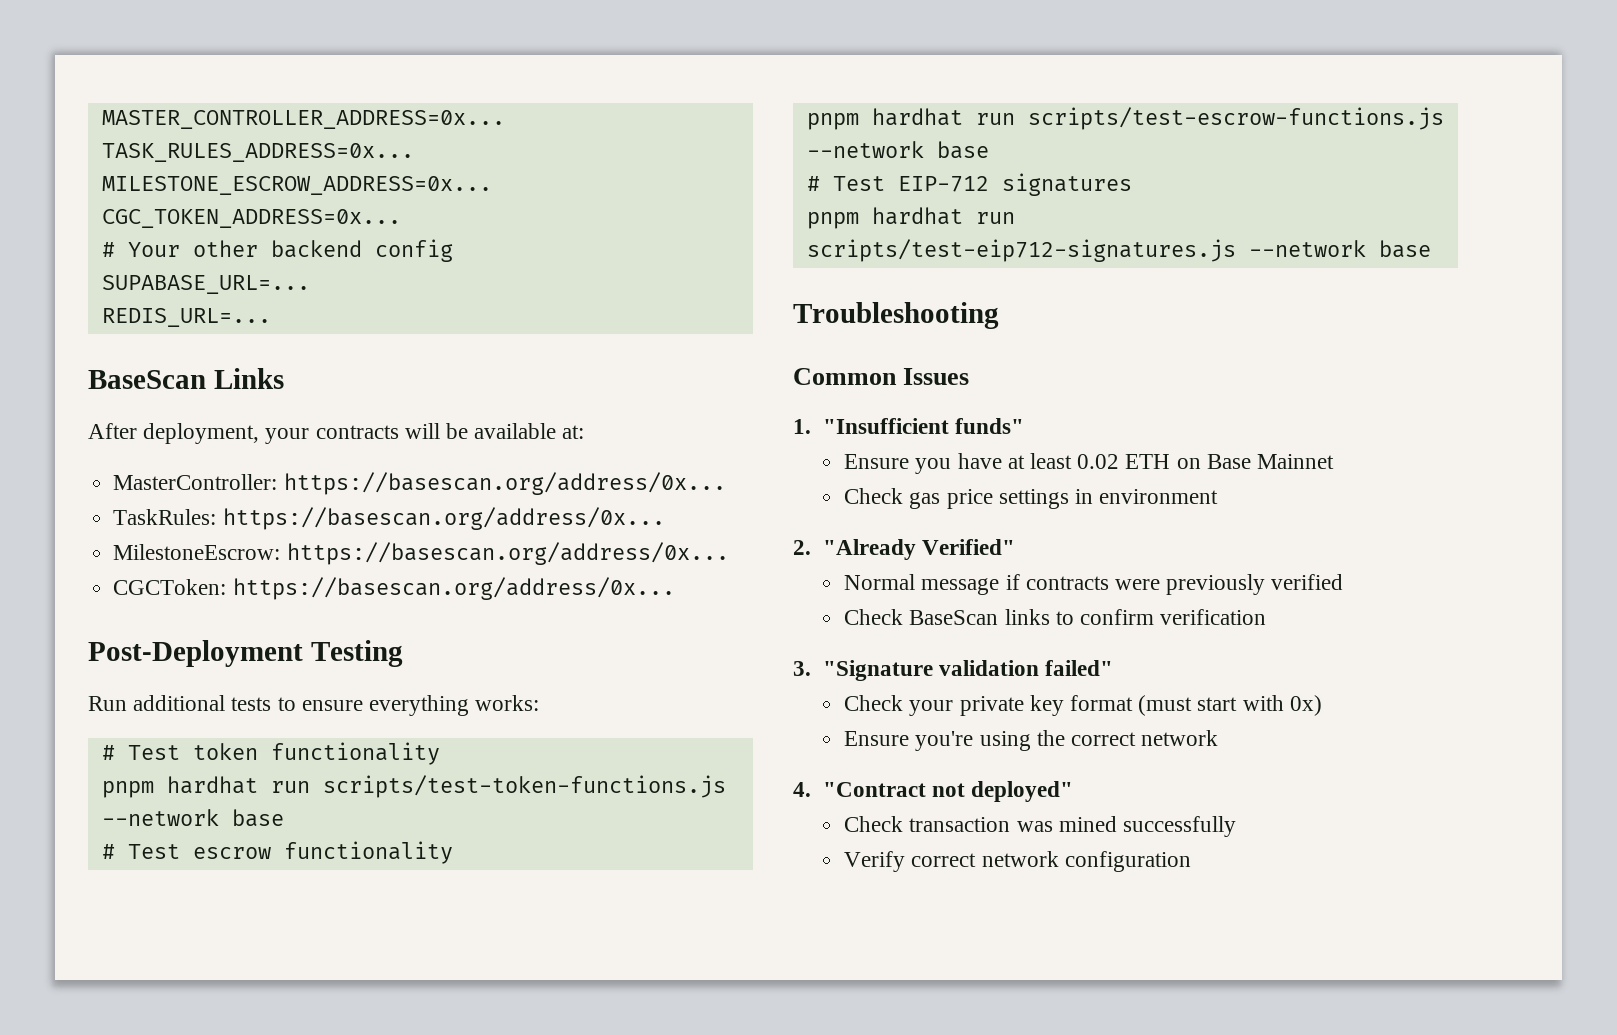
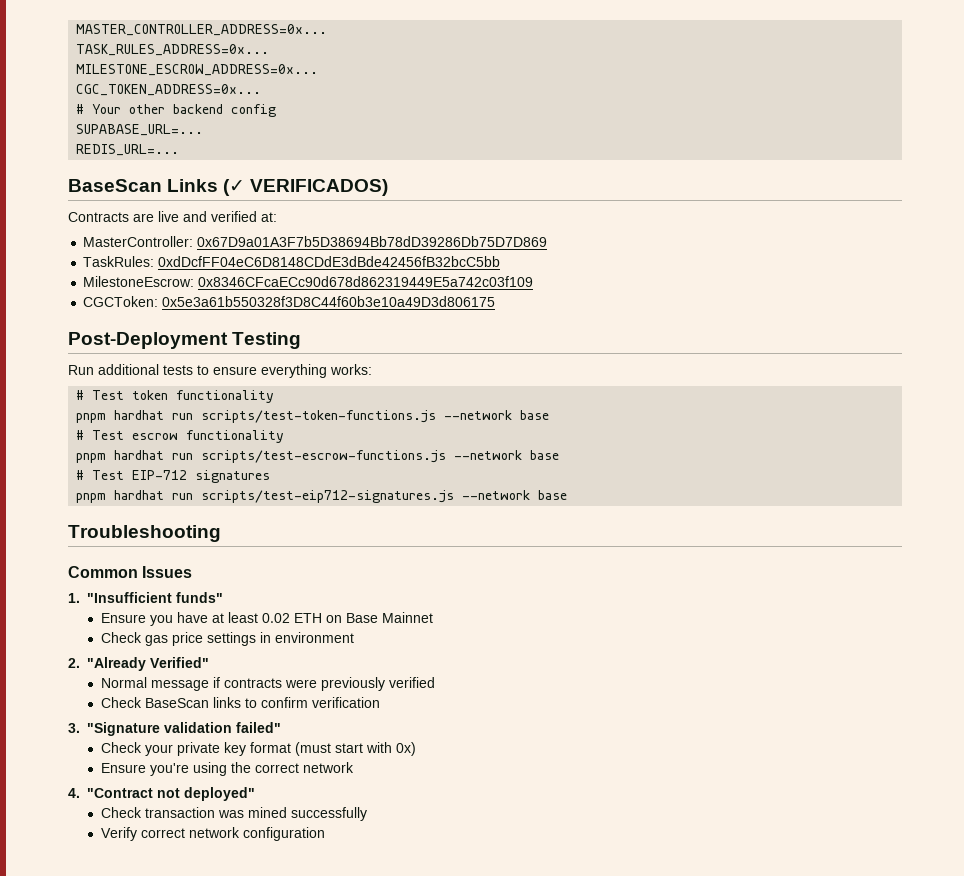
[88,423,557,444] // After deployment, your contracts will be available -> [223,179,389,196] [68,211,257,222] (✓ VERIFICADOS) // Contracts are live and verified
[283,472,726,495] https://basescan.org/address/0x... -> [197,236,548,247] 0x67D9a01A3F7b5D38694Bb78dD39286Db75D7D869
[222,507,665,530] https://basescan.org/address/0x... -> [158,256,501,267] 0xdDcfFF04eC6D8148CDdE3dBde42456fB32bcC5bb
[286,542,729,565] https://basescan.org/address/0x... -> [198,276,534,287] 0x8346CFcaECc90d678d862319449E5a742c03f109
[232,577,675,600] https://basescan.org/address/0x... -> [162,296,496,307] 0x5e3a61b550328f3D8C44f60b3e10a49D3d806175

